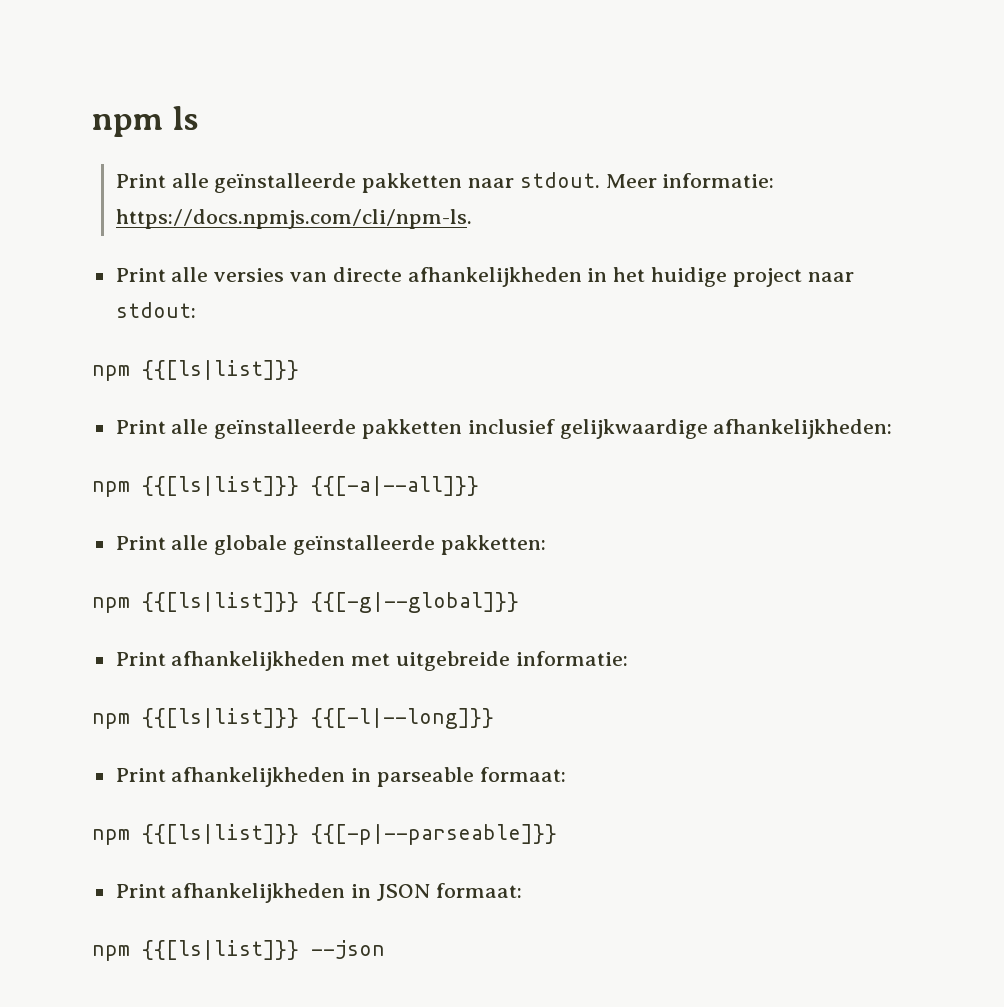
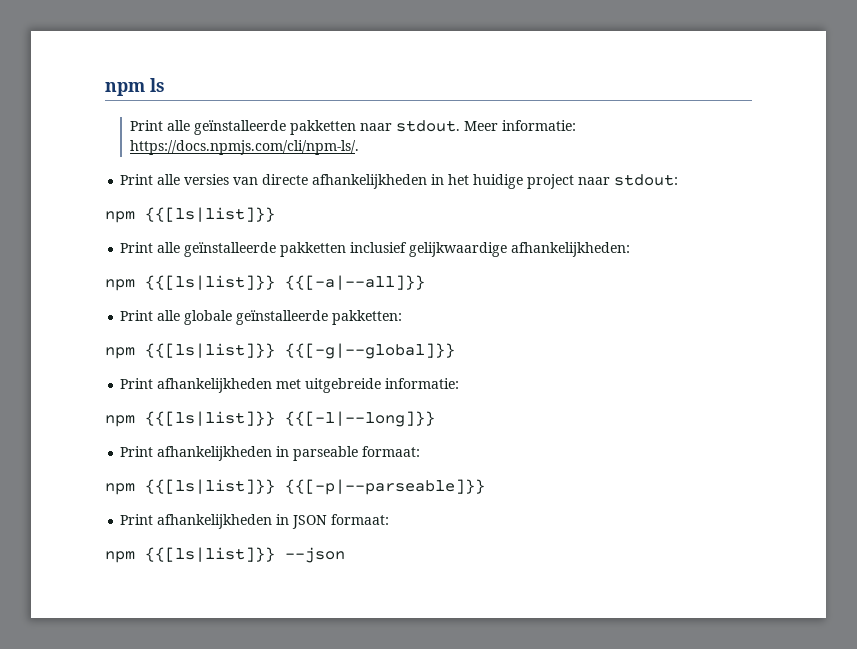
[115,209,472,229] https://docs.npmjs.com/cli/npm-ls. -> [130,140,360,155] https://docs.npmjs.com/cli/npm-ls/.

